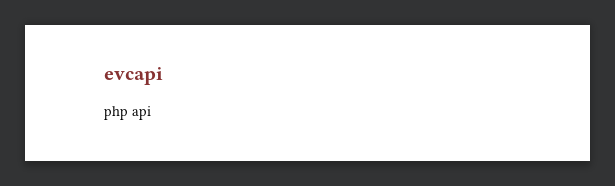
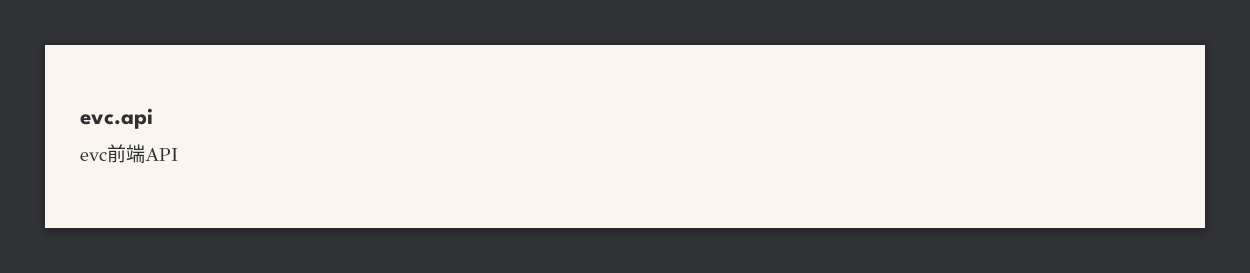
[104,67,163,85] [104,106,151,120] evcapi // php api -> [80,108,153,129] [80,144,178,163] evc.api // evc前端API

